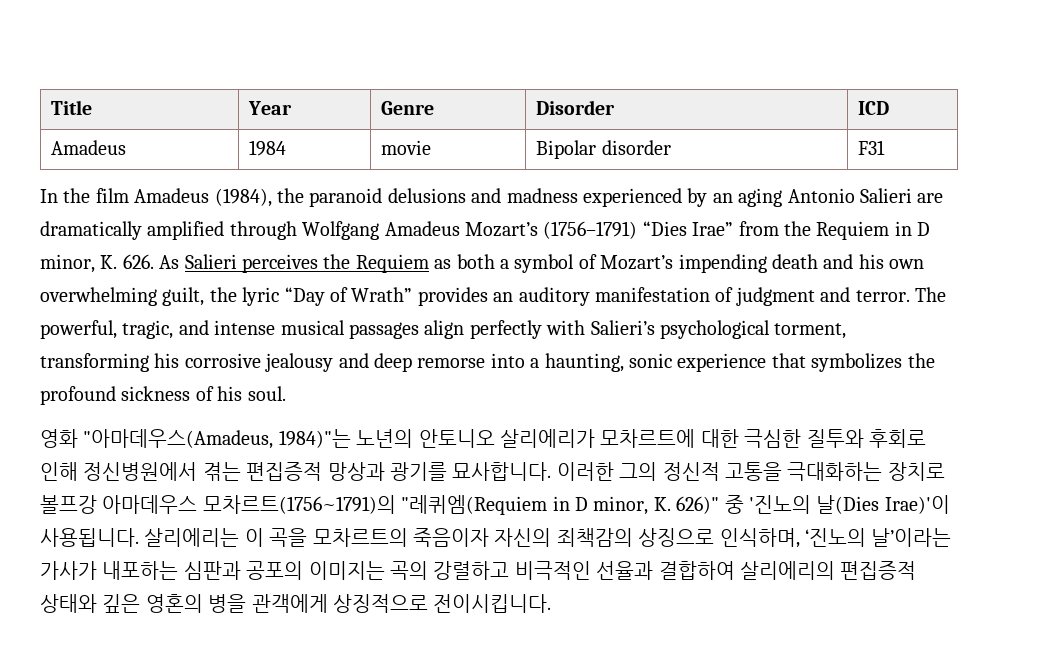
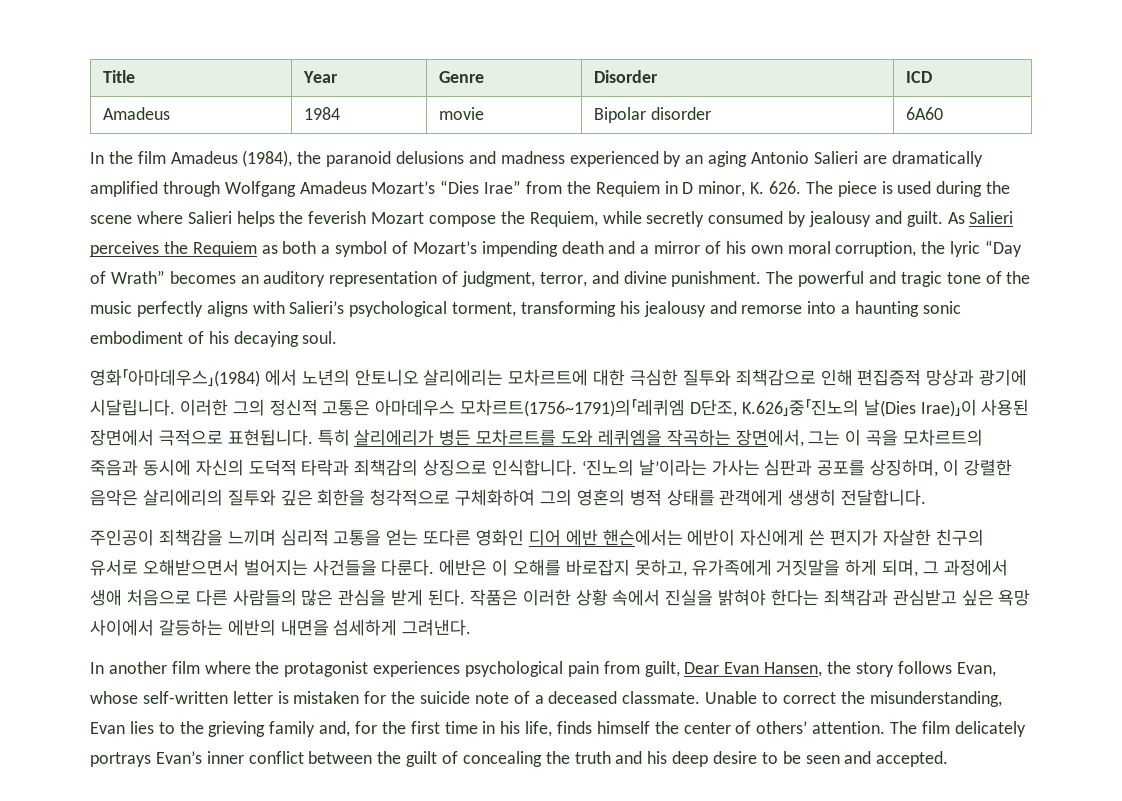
[858,140,886,155] F31 -> [905,107,943,120] 6A60
[543,221,638,239] (1756–1791) -> (436, 187) none
(154, 261) none -> [805,181,1011,197] [90,211,943,227] The piece is used during the scene where Salieri helps the feverish Mozart compose the Requiem, while secretly consumed by jealousy and guilt.
[858,254,925,269] [40,287,205,306] his own overwhelming guilt, -> [640,241,917,257] a mirror of his own moral corruption,
[417,287,488,306] provides -> [169,271,236,284] becomes
[594,287,946,306] [40,320,542,339] manifestation of judgment and terror. The powerful, tragic, and intense musical passages align perfectly -> [329,271,1031,287] [90,301,248,317] representation of judgment, terror, and divine punishment. The powerful and tragic tone of the music perfectly aligns
[184,353,412,372] corrosive jealousy and deep -> [643,301,737,317] jealousy and
[544,353,935,372] [40,386,243,405] haunting, sonic experience that symbolizes the profound sickness of his -> [855,301,961,317] [90,331,299,347] haunting sonic embodiment of his decaying
[83,429,351,449] "아마데우스(Amadeus, 1984)"는 -> [122,369,297,387] 「아마데우스」(1984) 에서
[499,429,595,448] 살리에리가 -> [423,369,504,386] 살리에리는
[868,429,926,448] [40,462,945,481] [40,495,950,515] [40,528,552,547] 후회로 인해 정신병원에서 겪는 편집증적 망상과 광기를 묘사합니다. 이러한 그의 정신적 고통을 극대화하는 장치로 볼프강 아마데우스 모차르트(1756~1791)의 "레퀴엠(Requiem in D minor, K. 626)" 중 '진노의 날(Dies Irae)'이 사용됩니다. 살리에리는 이 곡을 모차르트의 죽음이자 자신의 -> [735,369,1028,386] [90,399,1030,417] [90,429,984,447] [90,459,350,476] 죄책감으로 인해 편집증적 망상과 광기에 시달립니다. 이러한 그의 정신적 고통은 아마데우스 모차르트(1756~1791)의「레퀴엠 D단조, K.626」중「진노의 날(Dies Irae)」이 사용된 장면에서 극적으로 표현됩니다. 특히 살리에리가 병든 모차르트를 도와 레퀴엠을 작곡하는 장면에서, 그는 이 곡을 모차르트의 죽음과 동시에 자신의 도덕적 타락과
[719,528,800,548] 인식하며, -> [492,459,578,476] 인식합니다.
[40,561,917,580] [40,594,552,613] 가사가 내포하는 심판과 공포의 이미지는 곡의 강렬하고 비극적인 선율과 결합하여 살리에리의 편집증적 상태와 깊은 영혼의 병을 관객에게 상징적으로 전이시킵니다. -> [711,459,1012,477] [90,489,927,506] [90,529,984,546] [90,559,1008,577] [90,589,1031,606] [90,619,472,636] [90,661,996,677] [90,691,1002,707] [90,721,1026,737] [90,751,949,767] 가사는 심판과 공포를 상징하며, 이 강렬한 음악은 살리에리의 질투와 깊은 회한을 청각적으로 구체화하여 그의 영혼의 병적 상태를 관객에게 생생히 전달합니다. // 주인공이 죄책감을 느끼며 심리적 고통을 얻는 또다른 영화인 디어 에반 핸슨에서는 에반이 자신에게 쓴 편지가 자살한 친구의 유서로 오해받으면서 벌어지는 사건들을 다룬다. 에반은 이 오해를 바로잡지 못하고, 유가족에게 거짓말을 하게 되며, 그 과정에서 생애 처음으로 다른 사람들의 많은 관심을 받게 된다. 작품은 이러한 상황 속에서 진실을 밝혀야 한다는 죄책감과 관심받고 싶은 욕망 사이에서 갈등하는 에반의 내면을 섬세하게 그려낸다. // In another film where the protagonist experiences psychological pain from guilt, Dear Evan Hansen, the story follows Evan, whose self-written letter is mistaken for the suicide note of a deceased classmate. Unable to correct the misunderstanding, Evan lies to the grieving family and, for the first time in his life, finds himself the center of others’ attention. The film delicately portrays Evan’s inner conflict between the guilt of concealing the truth and his deep desire to be seen and accepted.

